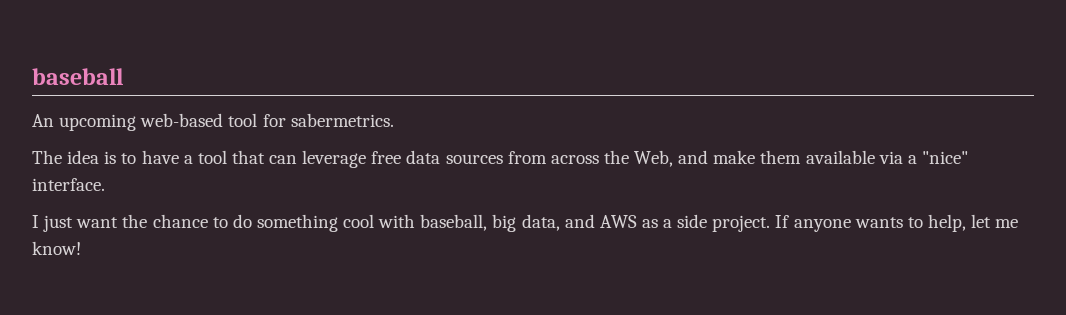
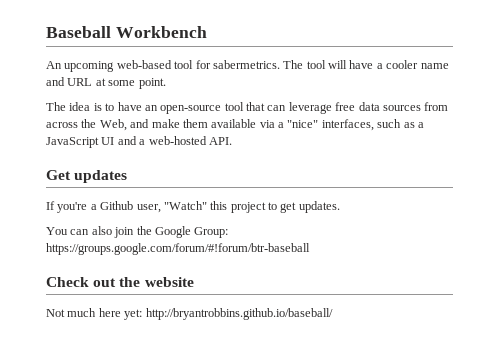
[32,68,123,85] baseball -> [46,26,207,38] Baseball Workbench
(394, 120) none -> [283,60,449,69] [46,77,166,89] The tool will have a cooler name and URL at some point.
[183,155,193,164] a -> [144,105,222,114] an open-source
[32,178,105,191] [32,214,1019,232] [32,241,81,255] interface. // I just want the chance to do something cool with baseball, big data, and AWS as a side project. If anyone wants to help, let me know! -> [321,119,424,131] [46,136,232,148] [46,170,128,183] [46,201,340,213] [46,226,229,238] [46,243,310,255] [46,277,194,287] [46,308,333,320] interfaces, such as a JavaScript UI and a web-hosted API. // Get updates // If you're a Github user, "Watch" this project to get updates. // You can also join the Google Group: https://groups.google.com/forum/#!forum/btr-baseball // Check out the website // Not much here yet: http://bryantrobbins.github.io/baseball/

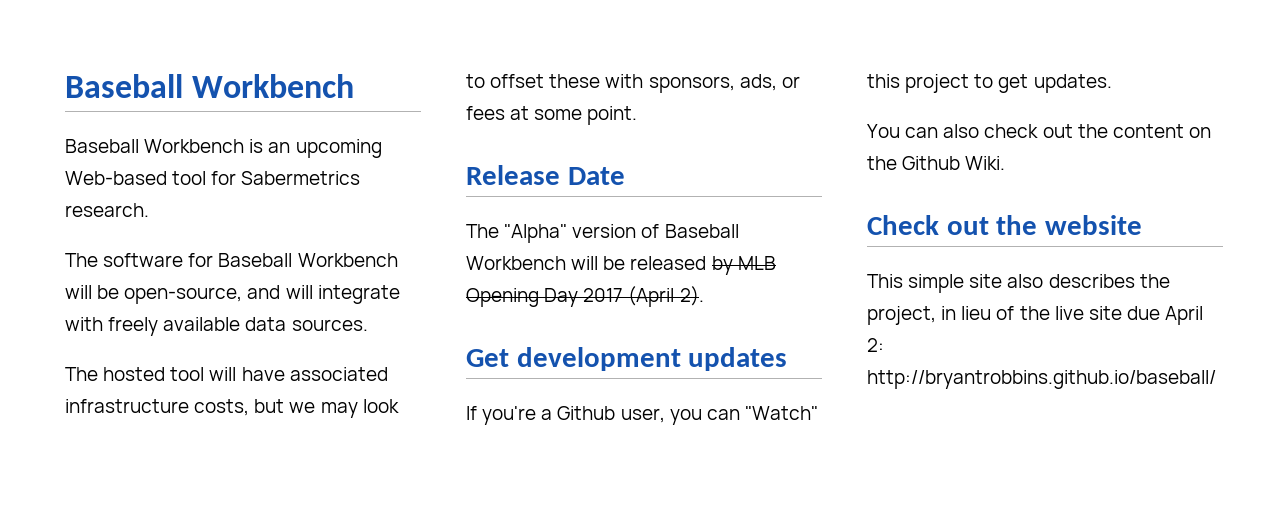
[46,60,449,72] [46,77,93,86] An upcoming web-based tool for sabermetrics. The tool will have a cooler name and URL -> [65,139,382,158] [65,171,361,185] [65,203,149,217] [65,253,398,267] [65,285,400,304] [65,317,368,336] [65,367,388,381] [65,399,399,418] [466,74,800,93] [466,106,505,120] Baseball Workbench is an upcoming Web-based tool for Sabermetrics research. // The software for Baseball Workbench will be open-source, and will integrate with freely available data sources. // The hosted tool will have associated infrastructure costs, but we may look to offset these with sponsors, ads, or fees
[46,102,449,114] [46,119,424,131] [46,136,232,148] // The idea is to have an open-source tool that can leverage free data sources from across the Web, and make them available via a "nice" interfaces, such as a JavaScript UI and a web-hosted API. -> [466,165,625,185] [466,224,739,243] [466,256,776,275] [466,286,704,307] // Release Date // The "Alpha" version of Baseball Workbench will be released by MLB Opening Day 2017 (April 2).
(71, 175) none -> [516,347,681,371] development
(161, 208) none -> [669,409,740,425] you can
[114,226,229,238] [46,243,310,255] [46,277,194,287] [46,308,143,320] join the Google Group: https://groups.google.com/forum/#!forum/btr-baseball // Check out the website // Not much here yet: -> [984,124,1211,138] [867,156,1006,170] [867,215,1143,235] [867,274,1170,293] [867,306,1204,325] [867,338,884,352] check out the content on the Github Wiki. // Check out the website // This simple site also describes the project, in lieu of the live site due April 2:

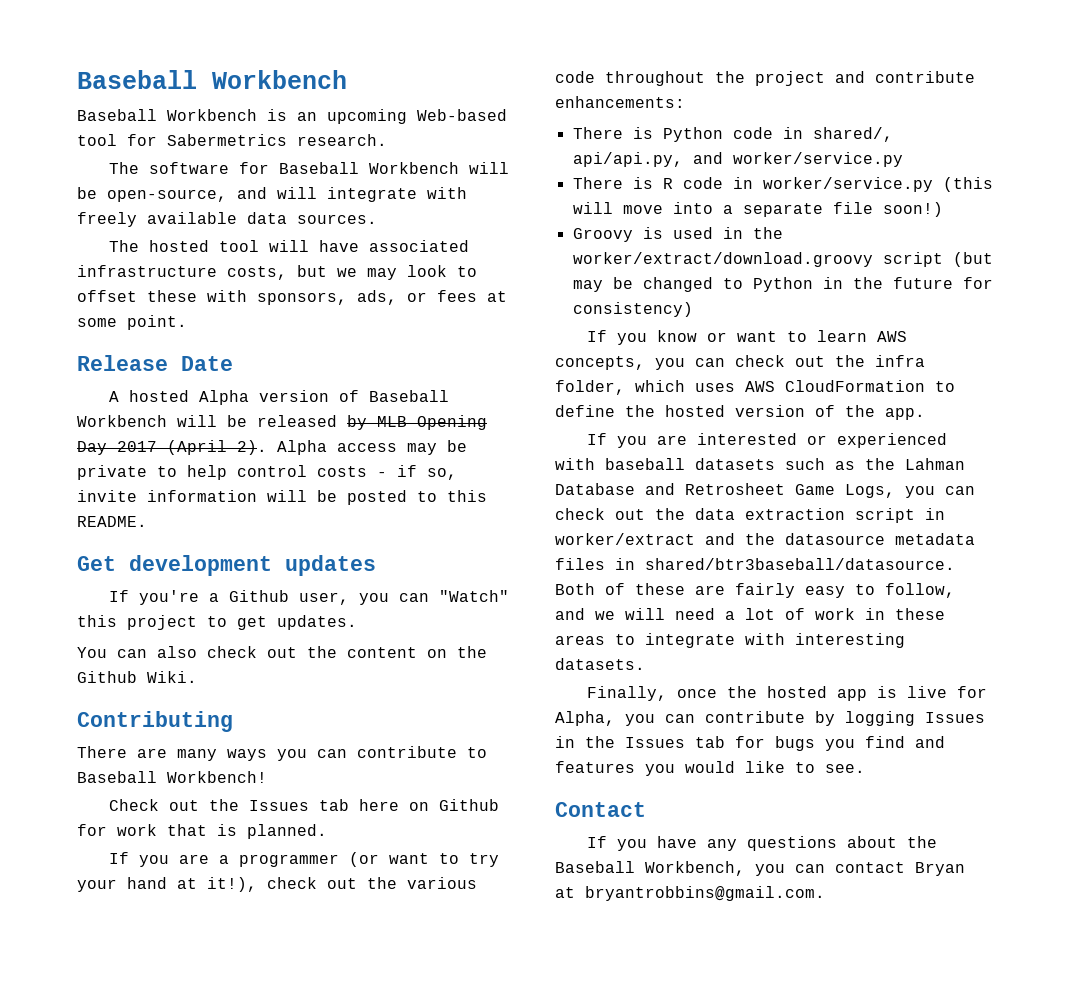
[466,224,568,243] The "Alpha" -> [108,390,249,405] A hosted Alpha
(704, 296) none -> [277,440,467,455] [77,465,457,480] [77,490,487,505] [77,516,147,527] Alpha access may be private to help control costs - if so, invite information will be posted to this README.
[867,215,1143,235] [867,274,1170,293] [867,306,1204,325] [867,338,884,352] [867,370,1216,389] Check out the website // This simple site also describes the project, in lieu of the live site due April 2: http://bryantrobbins.github.io/baseball/ -> [77,711,233,732] [77,746,487,761] [77,771,267,783] [108,799,499,811] [77,824,327,839] [108,852,499,867] [77,877,477,892] [555,71,975,86] [555,96,685,108] [572,127,893,142] [572,152,903,167] [572,177,993,192] [572,202,943,217] [572,227,783,242] [572,252,993,267] [572,277,993,292] [572,302,693,317] [586,330,907,345] [555,355,925,370] [555,380,955,395] [555,405,925,420] [586,433,947,448] [555,458,965,470] [555,483,975,498] [555,508,945,523] [555,533,975,545] [555,558,955,570] [555,583,955,598] [555,608,945,620] [555,633,905,648] [555,658,645,670] [586,686,987,701] [555,711,985,726] [555,736,945,751] [555,761,865,776] [555,802,646,817] [586,836,937,851] [555,861,965,876] [555,886,825,901] Contributing // There are many ways you can contribute to Baseball Workbench! // Check out the Issues tab here on Github for work that is planned. // If you are a programmer (or want to try your hand at it!), check out the various code throughout the project and contribute enhancements: // There is Python code in shared/, api/api.py, and worker/service.py // There is R code in worker/service.py (this will move into a separate file soon!) // Groovy is used in the worker/extract/download.groovy script (but may be changed to Python in the future for consistency) // If you know or want to learn AWS concepts, you can check out the infra folder, which uses AWS CloudFormation to define the hosted version of the app. // If you are interested or experienced with baseball datasets such as the Lahman Database and Retrosheet Game Logs, you can check out the data extraction script in worker/extract and the datasource metadata files in shared/btr3baseball/datasource. Both of these are fairly easy to follow, and we will need a lot of work in these areas to integrate with interesting datasets. // Finally, once the hosted app is live for Alpha, you can contribute by logging Issues in the Issues tab for bugs you find and features you would like to see. // Contact // If you have any questions about the Baseball Workbench, you can contact Bryan at bryantrobbins@gmail.com.

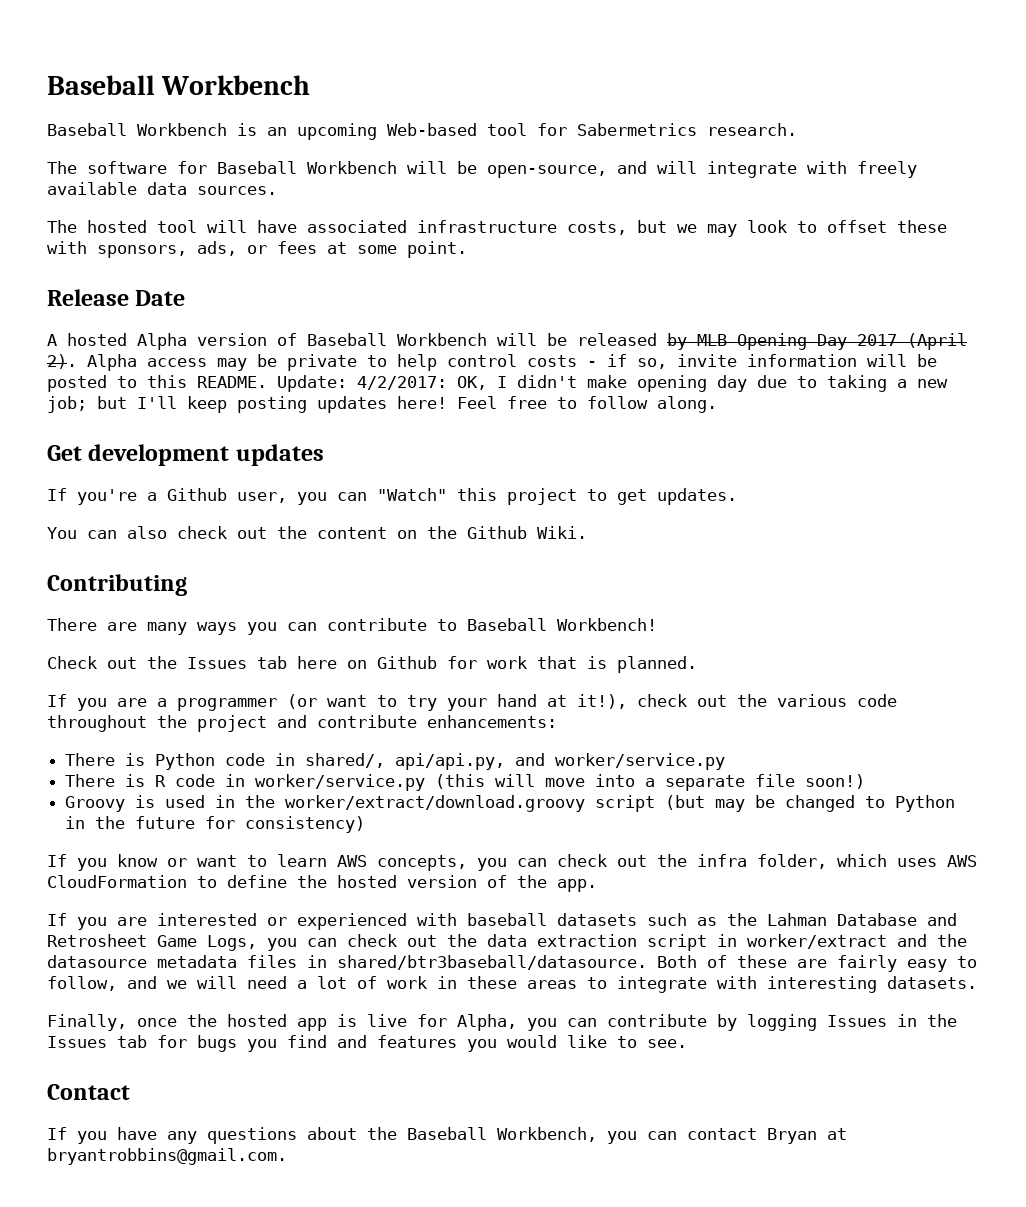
(147, 521) none -> [277,375,948,392] [47,396,717,413] Update: 4/2/2017: OK, I didn't make opening day due to taking a new job; but I'll keep posting updates here! Feel free to follow along.

